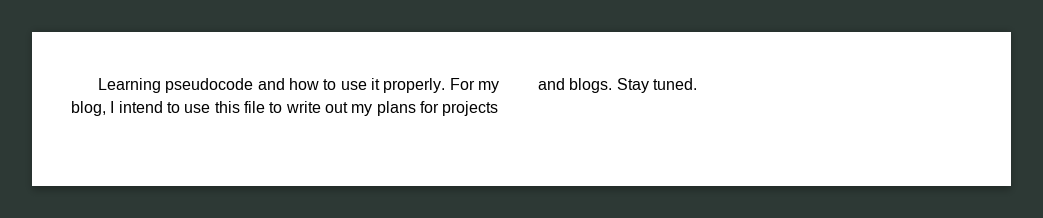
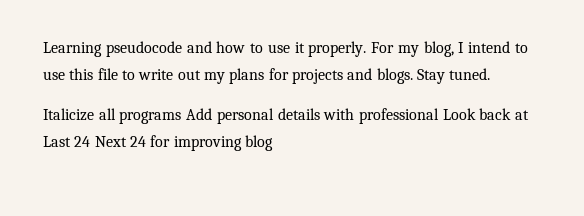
(697, 84) none -> [43,108,529,124] [43,135,273,151] // Italicize all programs Add personal details with professional Look back at Last 24 Next 24 for improving blog

